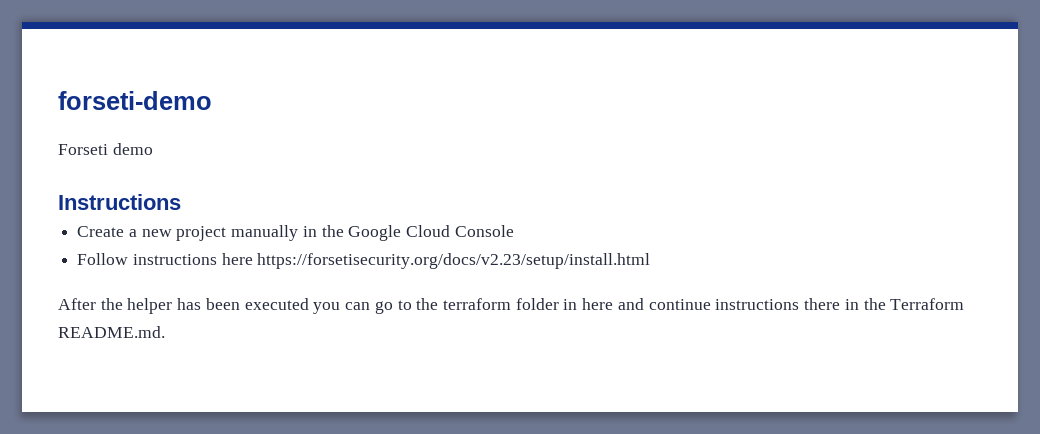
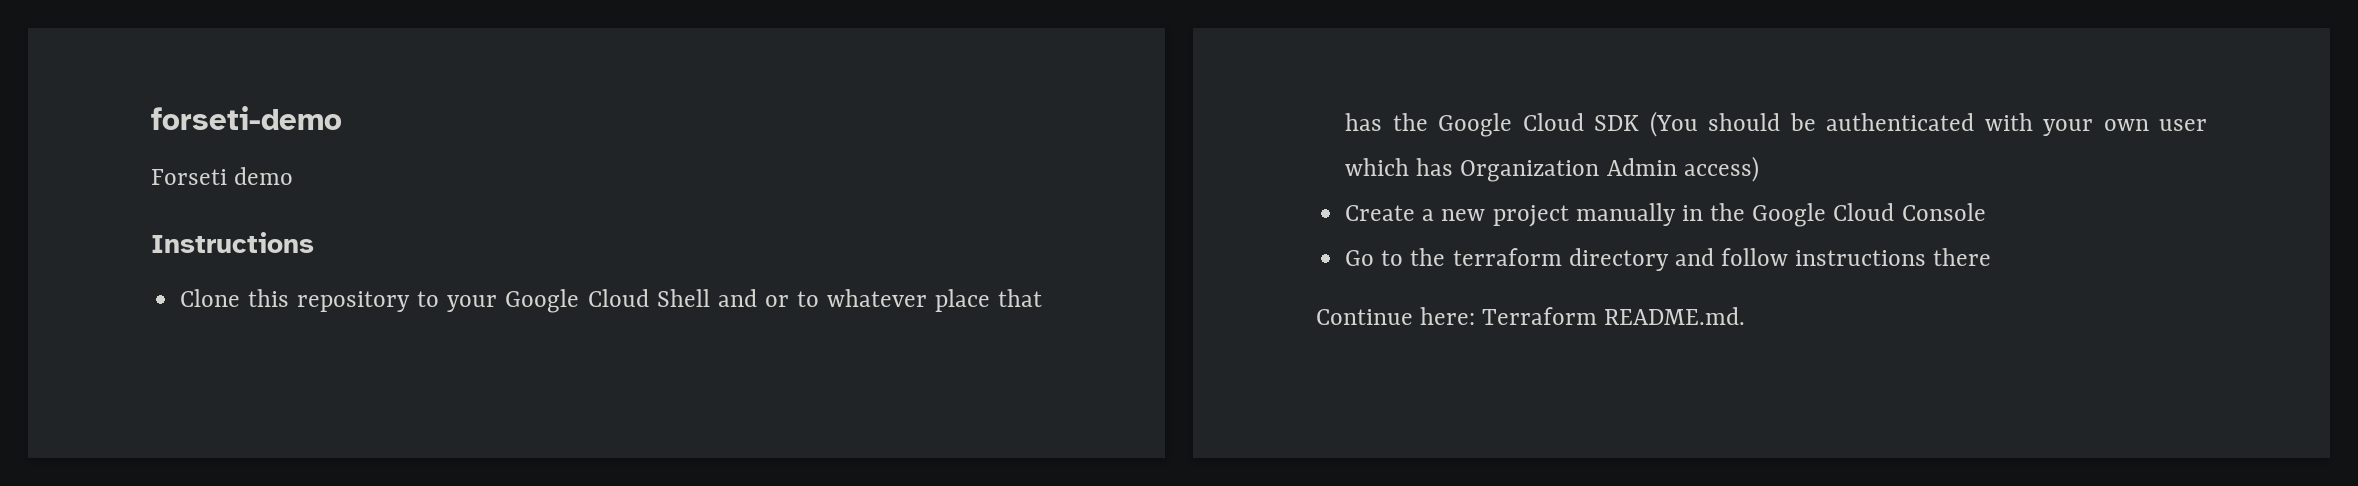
(181, 202) none -> [180,289,1042,313] [1345,111,2207,137] [1345,156,1759,182] // Clone this repository to your Google Cloud Shell and or to whatever place that has the Google Cloud SDK (You should be authenticated with your own user which has Organization Admin access)
[77,253,651,269] [58,298,711,314] Follow instructions here https://forsetisecurity.org/docs/v2.23/setup/install.html // After the helper has been executed you can go to the terraform folder in here and continue -> [1345,248,1789,271] Go to the terraform directory and follow
[844,298,886,310] in the -> [1316,307,1476,325] // Continue here:

